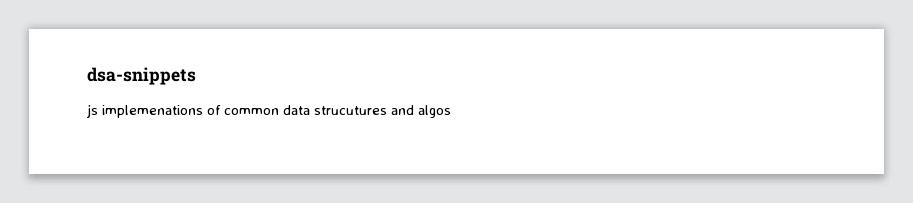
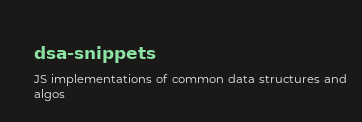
[87,104,203,118] js implemenations -> [33,74,153,86] JS implementations
[314,106,387,115] strucutures -> [258,75,320,83] structures

